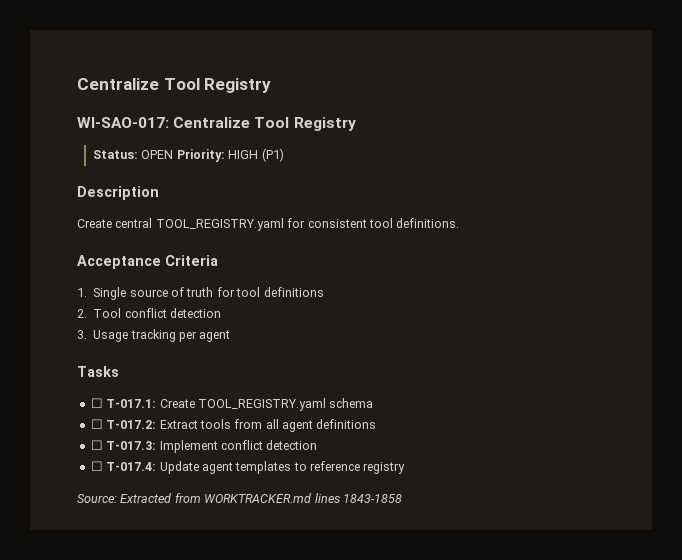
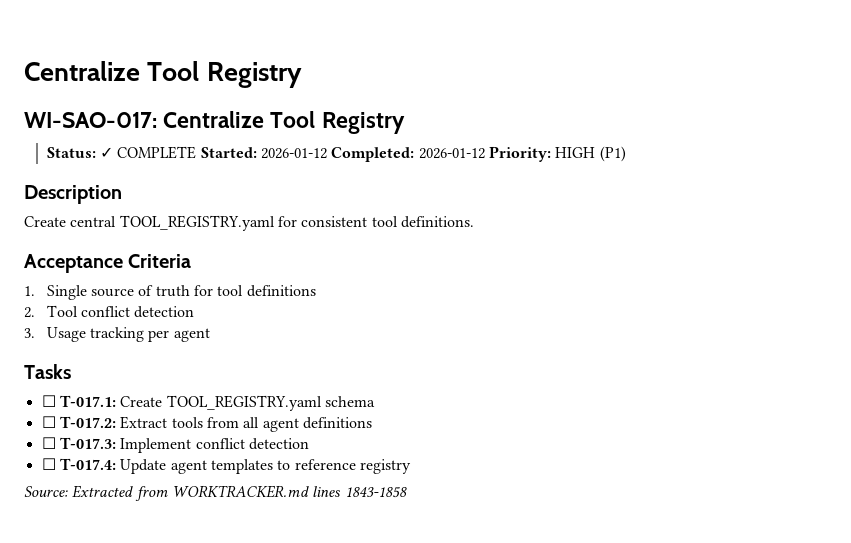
[141,150,174,159] OPEN -> [100,146,485,162] ✓ COMPLETE Started: 2026-01-12 Completed: 2026-01-12

